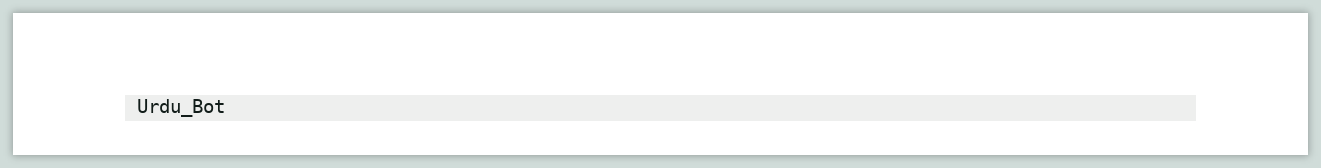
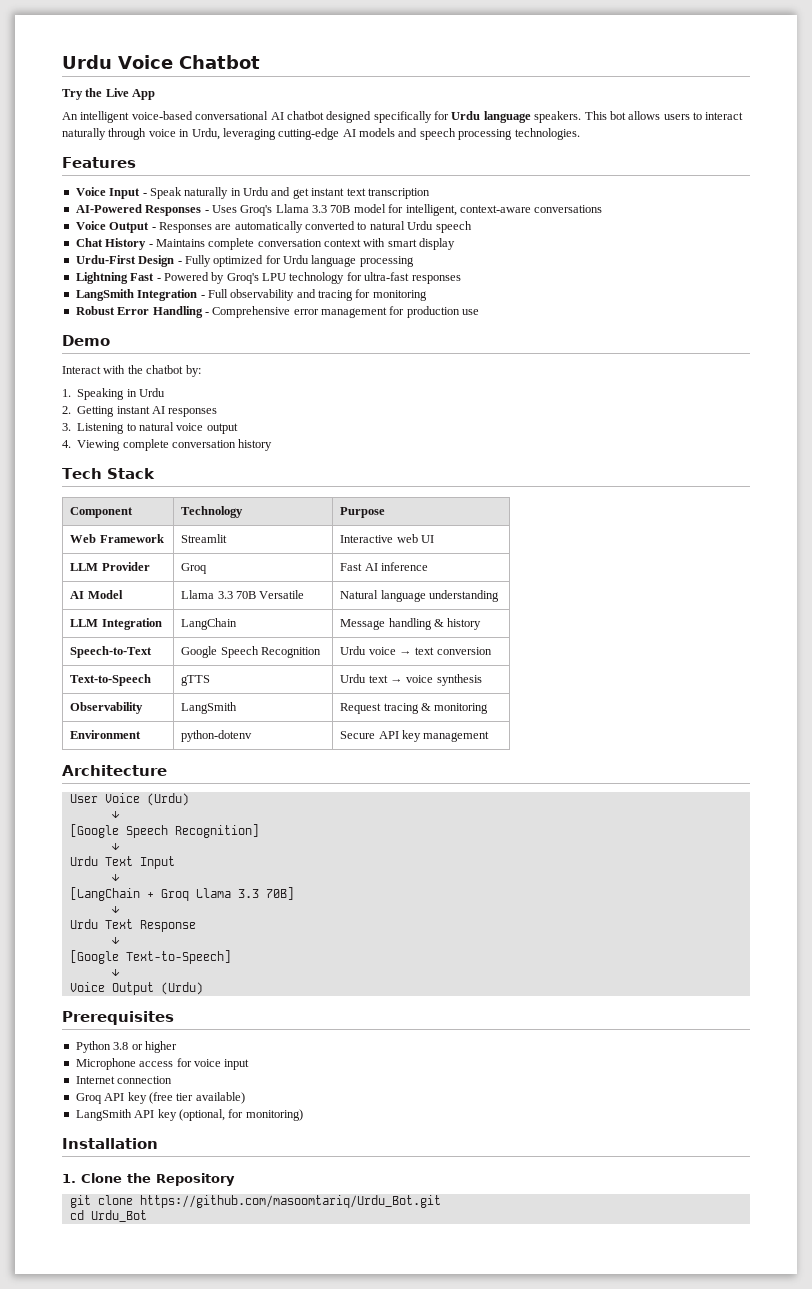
(137, 108) none -> [62,55,260,69] [62,88,156,100] [62,111,744,123] [62,128,580,140] [62,157,136,168] [75,187,430,199] [75,204,603,216] [75,221,472,233] [75,238,456,250] [75,255,414,267] [75,272,461,284] [75,289,427,301] [75,306,480,318] [62,335,110,346] [62,365,201,377] [62,388,165,400] [62,406,218,417] [62,422,238,434] [62,439,273,451] [62,468,155,479] [70,507,134,518] [181,506,244,518] [340,507,386,518] [70,534,164,543] [181,534,228,543] [340,534,435,543] [70,562,150,571] [181,563,208,574] [340,562,429,571] [70,590,123,599] [181,590,305,599] [340,590,500,602] [70,618,162,630] [181,618,238,630] [340,618,482,630] [70,646,153,658] [181,646,322,658] [340,646,492,655] [70,674,152,686] [181,675,211,686] [340,674,482,686] [70,702,144,714] [181,702,238,714] [340,703,489,714] [70,730,142,739] [181,730,253,742] [340,730,490,742] [62,765,167,776] [69,793,189,806] [110,811,120,818] [69,824,259,838] [110,843,120,850] [69,856,175,869] [110,874,120,881] [69,887,294,901] [110,906,120,913] [69,919,196,932] [110,937,120,944] [69,950,231,964] [110,969,120,976] [69,982,203,995] [62,1011,174,1025] [75,1041,177,1053] [75,1058,250,1070] [75,1076,173,1084] [75,1092,245,1104] [75,1109,303,1121] [62,1138,158,1149] [62,1173,235,1186] [69,1195,441,1208] [69,1210,84,1220] Urdu Voice Chatbot // Try the Live App // An intelligent voice-based conversational AI chatbot designed specifically for Urdu language speakers. This bot allows users to interact naturally through voice in Urdu, leveraging cutting-edge AI models and speech processing technologies. // Features // Voice Input - Speak naturally in Urdu and get instant text transcription // AI-Powered Responses - Uses Groq's Llama 3.3 70B model for intelligent, context-aware conversations // Voice Output - Responses are automatically converted to natural Urdu speech // Chat History - Maintains complete conversation context with smart display // Urdu-First Design - Fully optimized for Urdu language processing // Lightning Fast - Powered by Groq's LPU technology for ultra-fast responses // LangSmith Integration - Full observability and tracing for monitoring // Robust Error Handling - Comprehensive error management for production use // Demo // Interact with the chatbot by: // 1. Speaking in Urdu // 2. Getting instant AI responses // 3. Listening to natural voice output // 4. Viewing complete conversation history // Tech Stack // Component | Technology | Purpose // Web Framework | Streamlit | Interactive web UI // LLM Provider | Groq | Fast AI inference // AI Model | Llama 3.3 70B Versatile | Natural language understanding // LLM Integration | LangChain | Message handling & history // Speech-to-Text | Google Speech Recognition | Urdu voice → text conversion // Text-to-Speech | gTTS | Urdu text → voice synthesis // Observability | LangSmith | Request tracing & monitoring // Environment | python-dotenv | Secure API key management // Architecture // User Voice (Urdu) // ↓ // [Google Speech Recognition] // ↓ // Urdu Text Input // ↓ // [LangChain + Groq Llama 3.3 70B] // ↓ // Urdu Text Response // ↓ // [Google Text-to-Speech] // ↓ // Voice Output (Urdu) // Prerequisites // Python 3.8 or higher // Microphone access for voice input // Internet connection // Groq API key (free tier available) // LangSmith API key (optional, for monitoring) // Installation // 1. Clone the Repository // git clone https://github.com/masoomtariq/Urdu_Bot.git // cd

